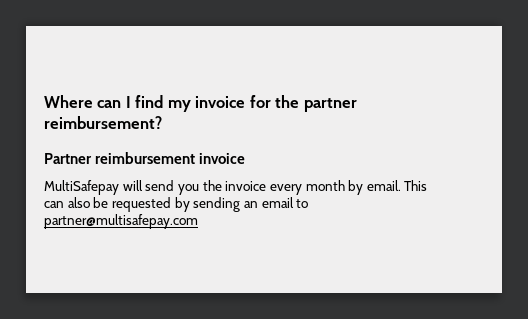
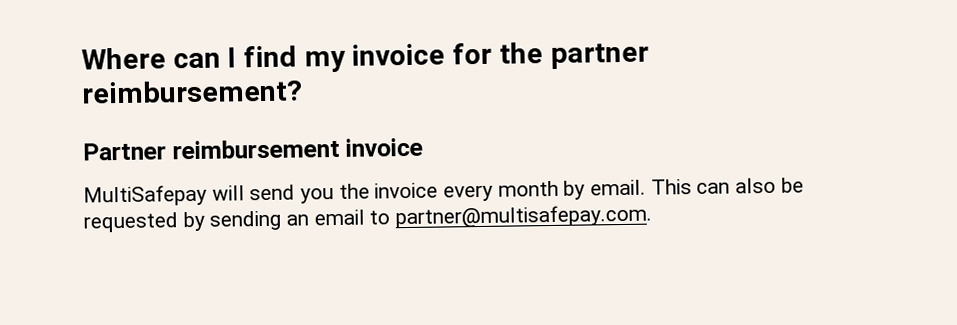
[44,214,198,229] partner@multisafepay.com -> [395,204,653,229] partner@multisafepay.com.

